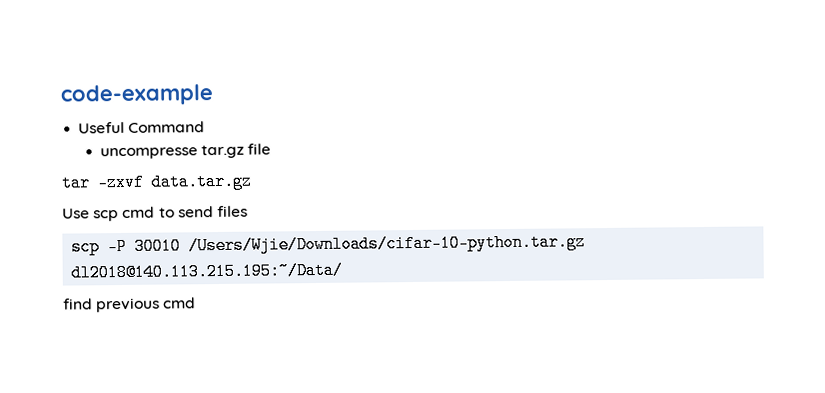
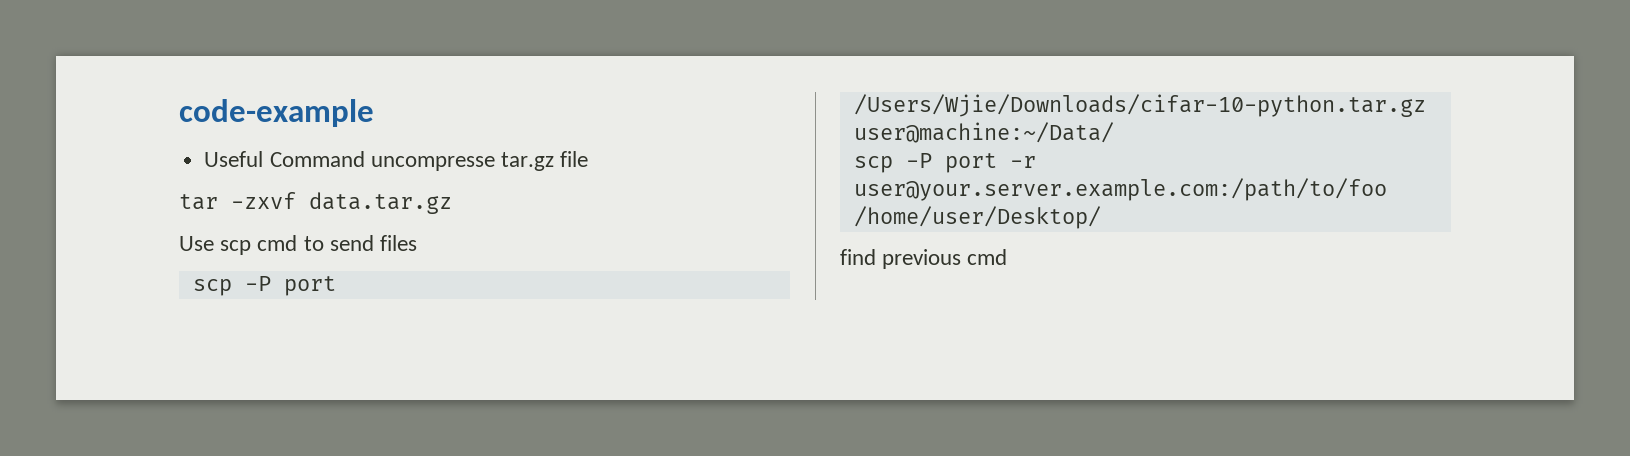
(206, 127) // -> (365, 159) none
[134,233,587,255] [71,261,344,282] 30010 /Users/Wjie/Downloads/cifar-10-python.tar.gz dl2018@140.113.215.195:~/Data/ -> [283,276,336,296] [853,94,1426,117] [853,122,1114,143] [853,153,1036,173] [853,178,1387,201] [853,206,1101,229] port /Users/Wjie/Downloads/cifar-10-python.tar.gz user@machine:~/Data/ // scp -P port -r user@your.server.example.com:/path/to/foo /home/user/Desktop/

